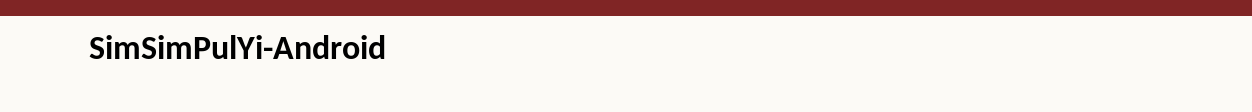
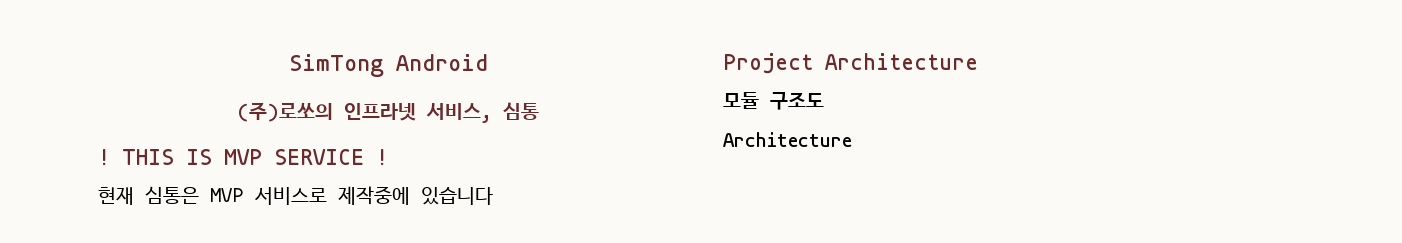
[89,35,386,59] SimSimPulYi-Android -> [289,54,488,77] [238,102,539,123] [98,149,388,165] [98,186,493,205] [723,53,978,74] [723,92,824,110] [723,132,852,147] SimTong Android // (주)로쏘의 인프라넷 서비스, 심통 // ! THIS IS MVP SERVICE ! // 현재 심통은 MVP 서비스로 제작중에 있습니다 // Project Architecture // 모듈 구조도 // Architecture

